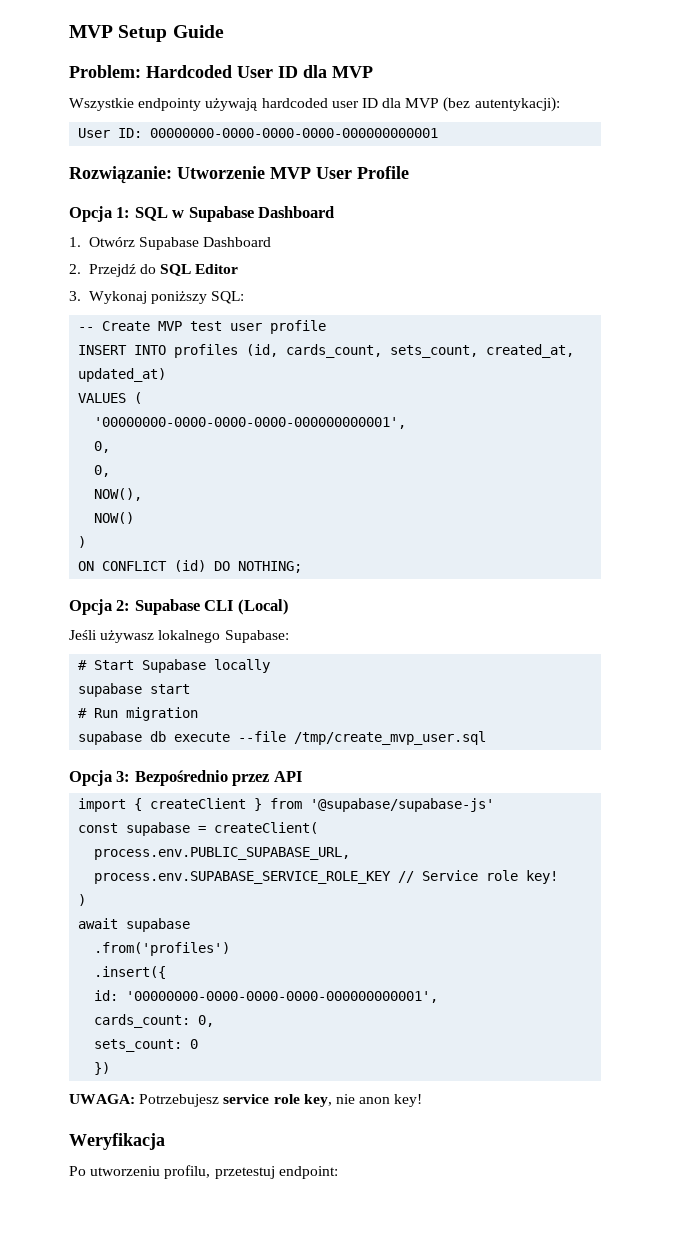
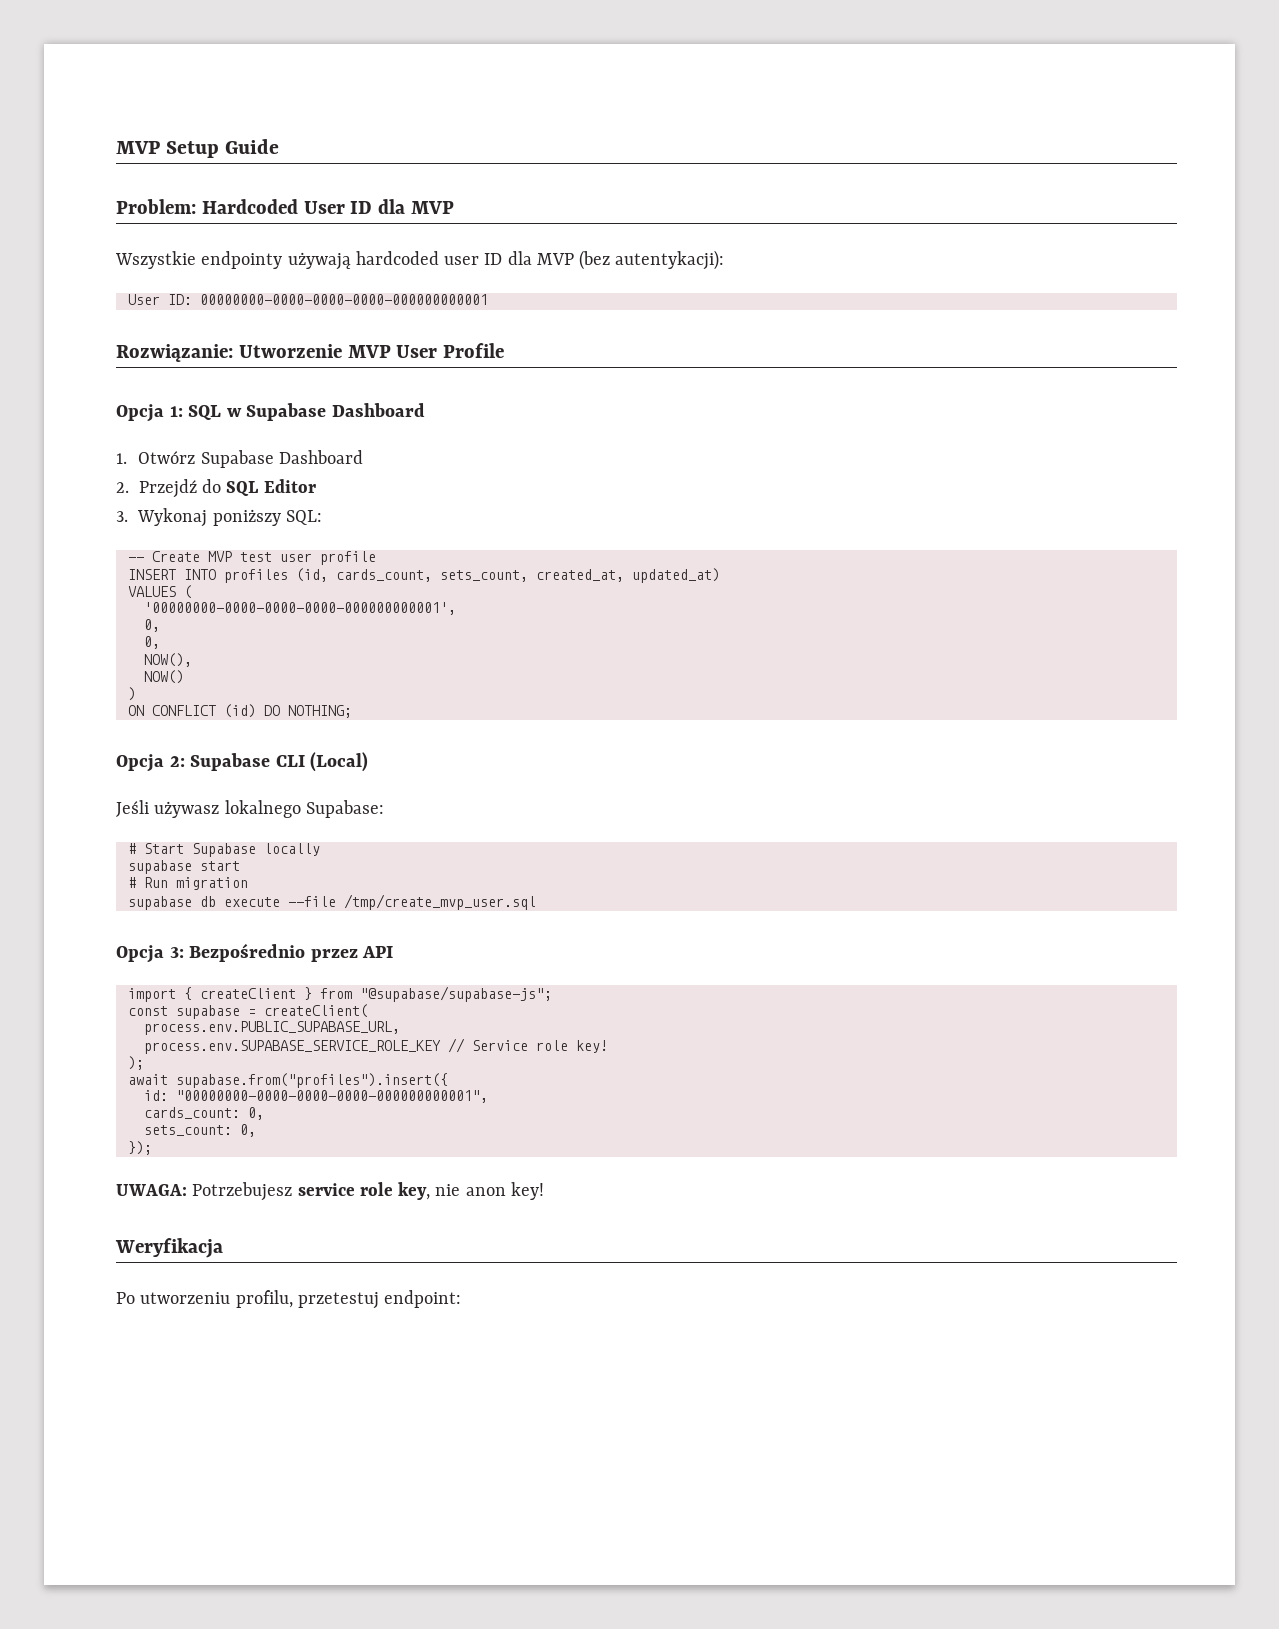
[310,798,495,812] '@supabase/supabase-js' -> [359,986,552,1002] "@supabase/supabase-js";
[78,894,87,906] ) -> [127,1056,144,1070] );
[126,918,191,932] [94,942,231,956] [94,966,167,979] supabase // .from('profiles') // .insert({ -> [175,1073,448,1088] supabase.from("profiles").insert({
[126,991,439,1003] '00000000-0000-0000-0000-000000000001', -> [175,1090,488,1103] "00000000-0000-0000-0000-000000000001",
[190,1039,199,1049] [94,1062,111,1075] 0 // }) -> [239,1124,256,1137] [127,1141,152,1155] 0, // });

